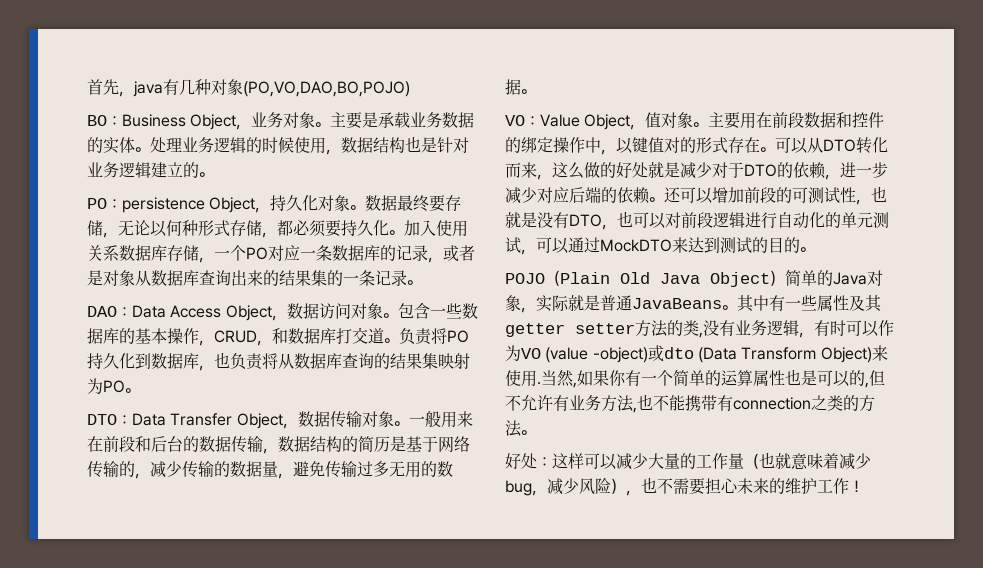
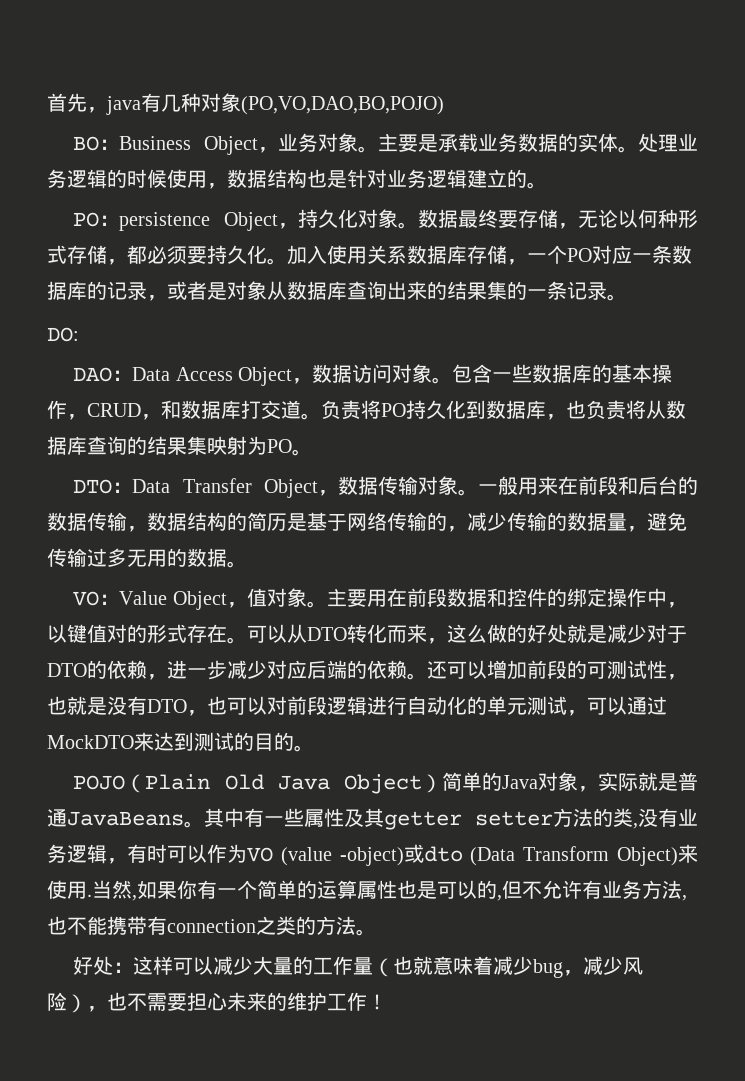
(422, 282) none -> [47,327,79,342] // DO:

